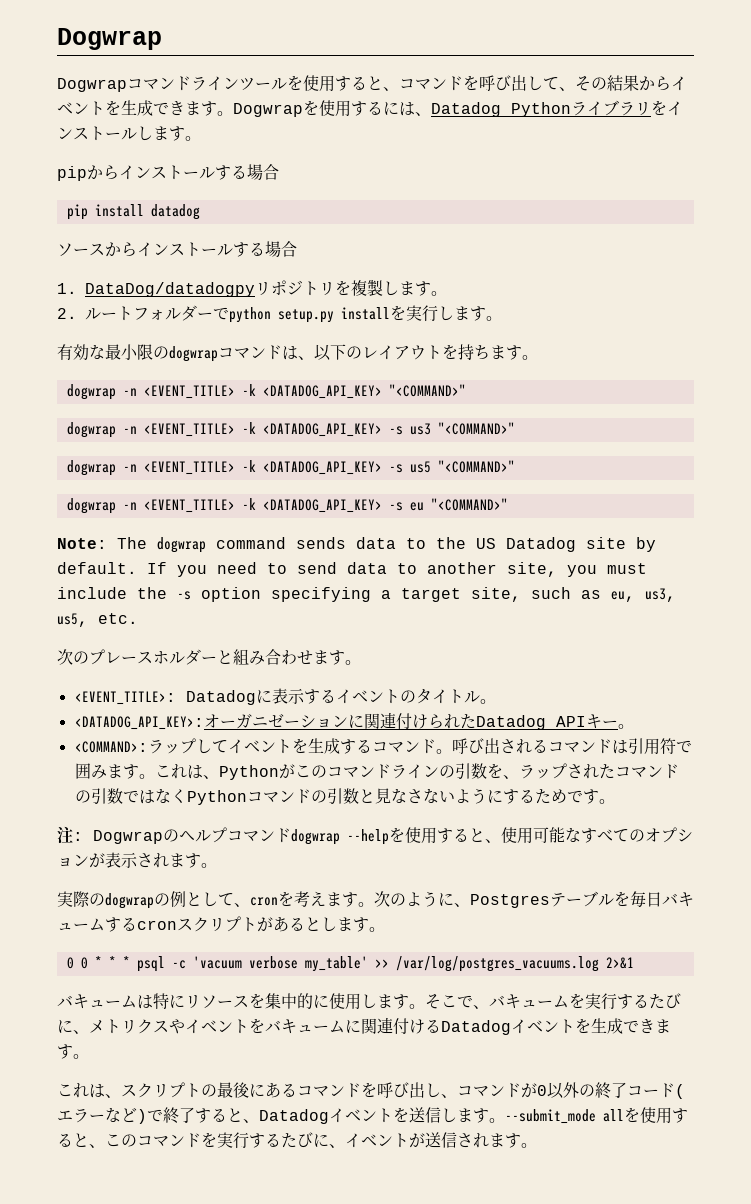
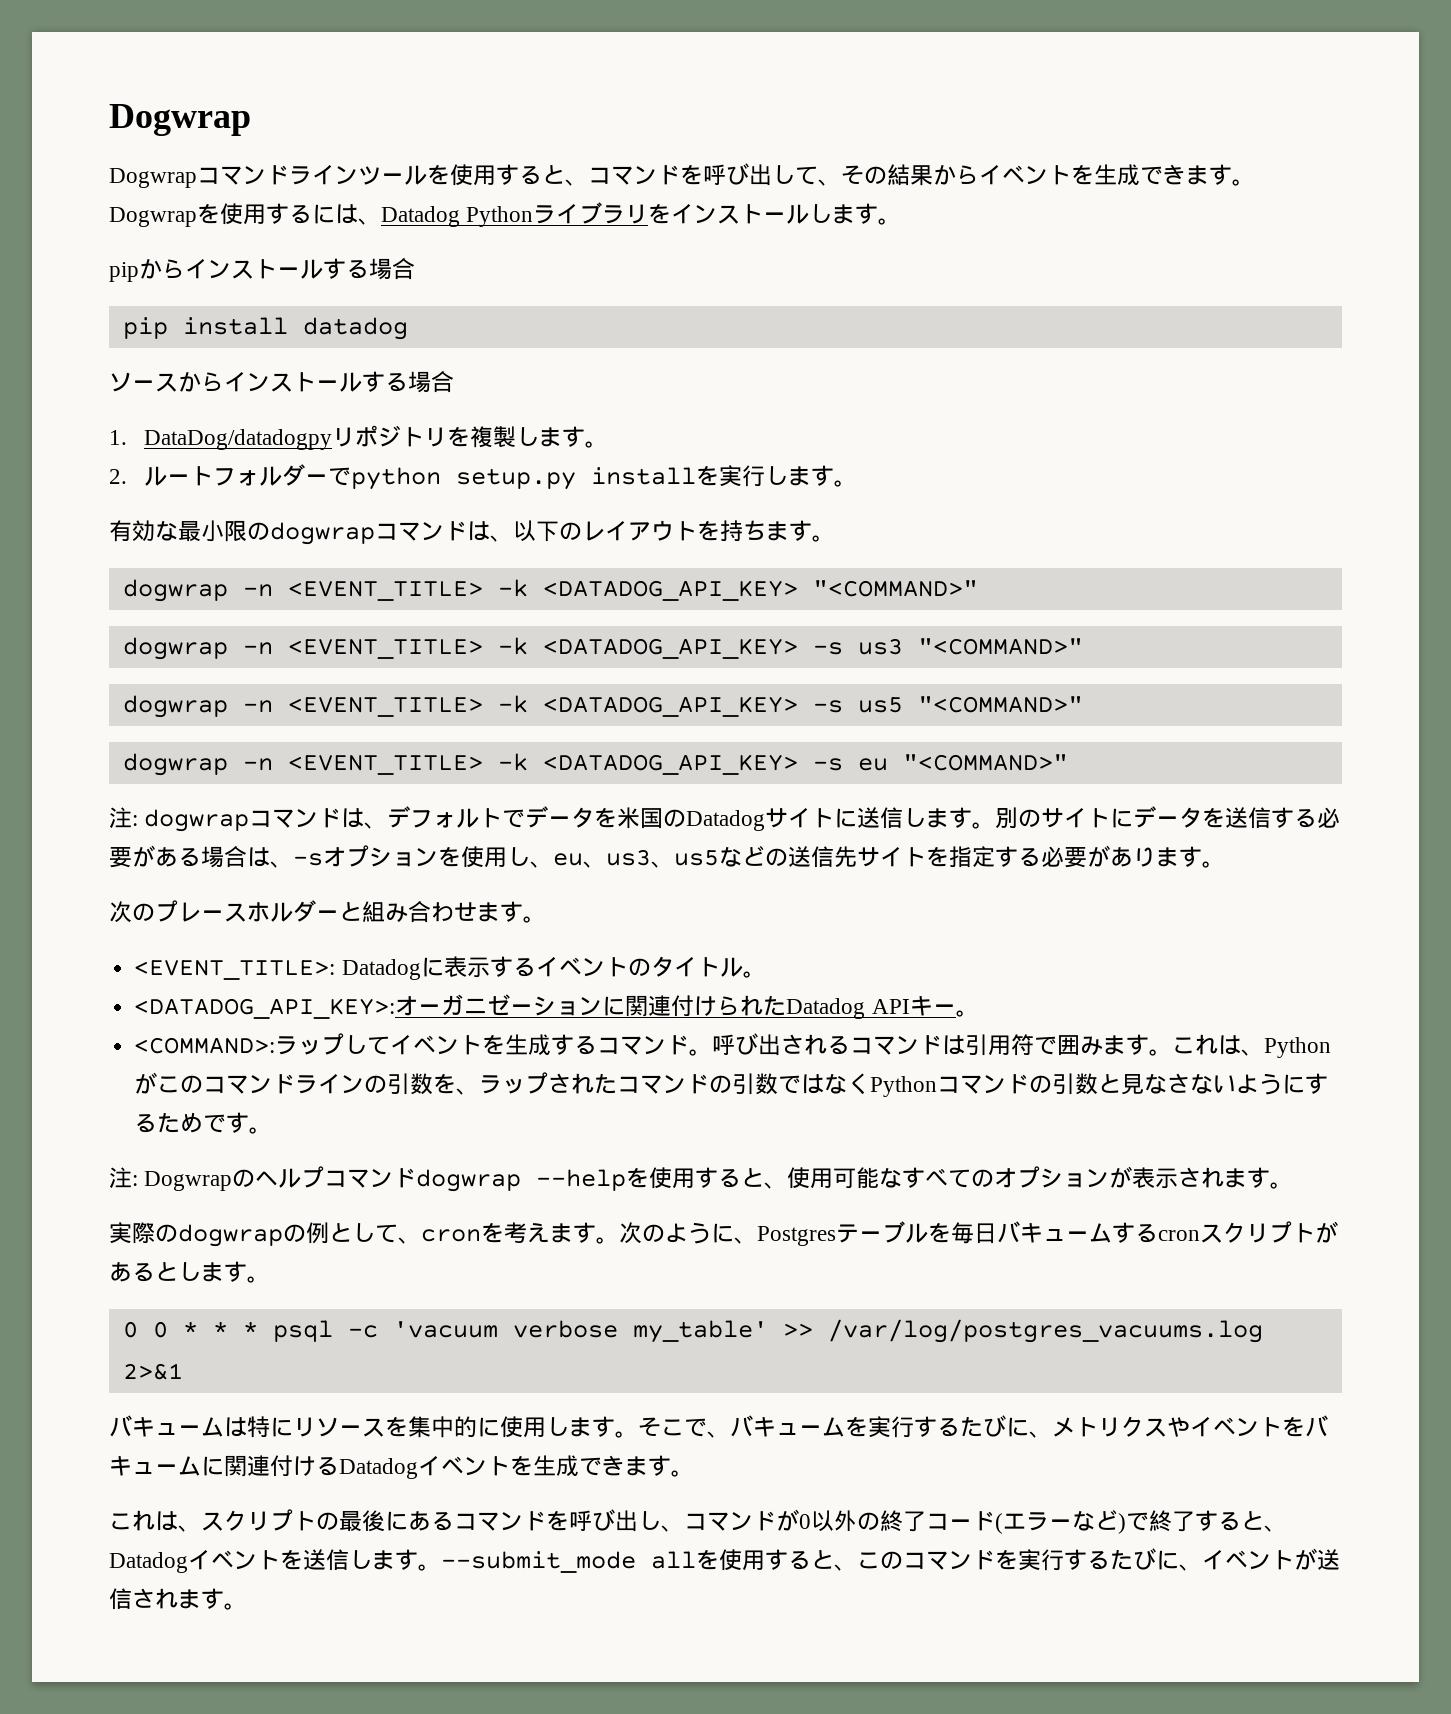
[57,537,656,553] [57,562,647,577] [57,587,676,602] [57,613,138,627] Note: The dogwrap command sends data to the US Datadog site by default. If you need to send data to another site, you must include the -s option specifying a target site, such as eu, us3, us5, etc. -> [109,806,1341,832] [109,845,1225,868] 注: dogwrapコマンドは、デフォルトでデータを米国のDatadogサイトに送信します。別のサイトにデータを送信する必要がある場合は、-sオプションを使用し、eu、us3、us5などの送信先サイトを指定する必要があります。

